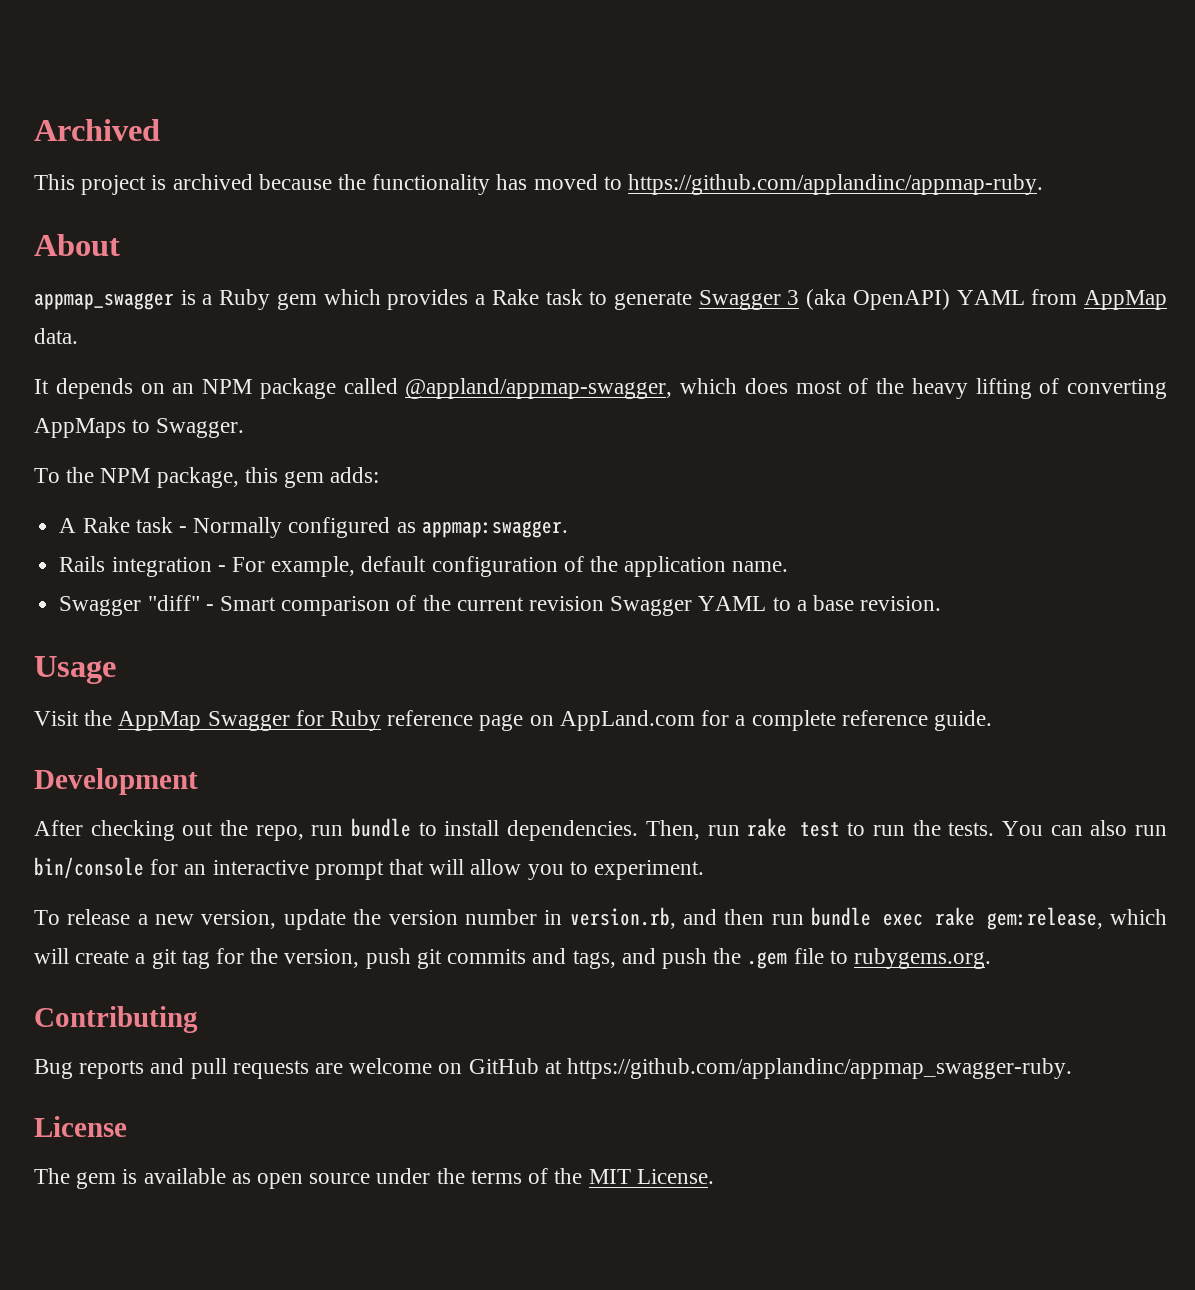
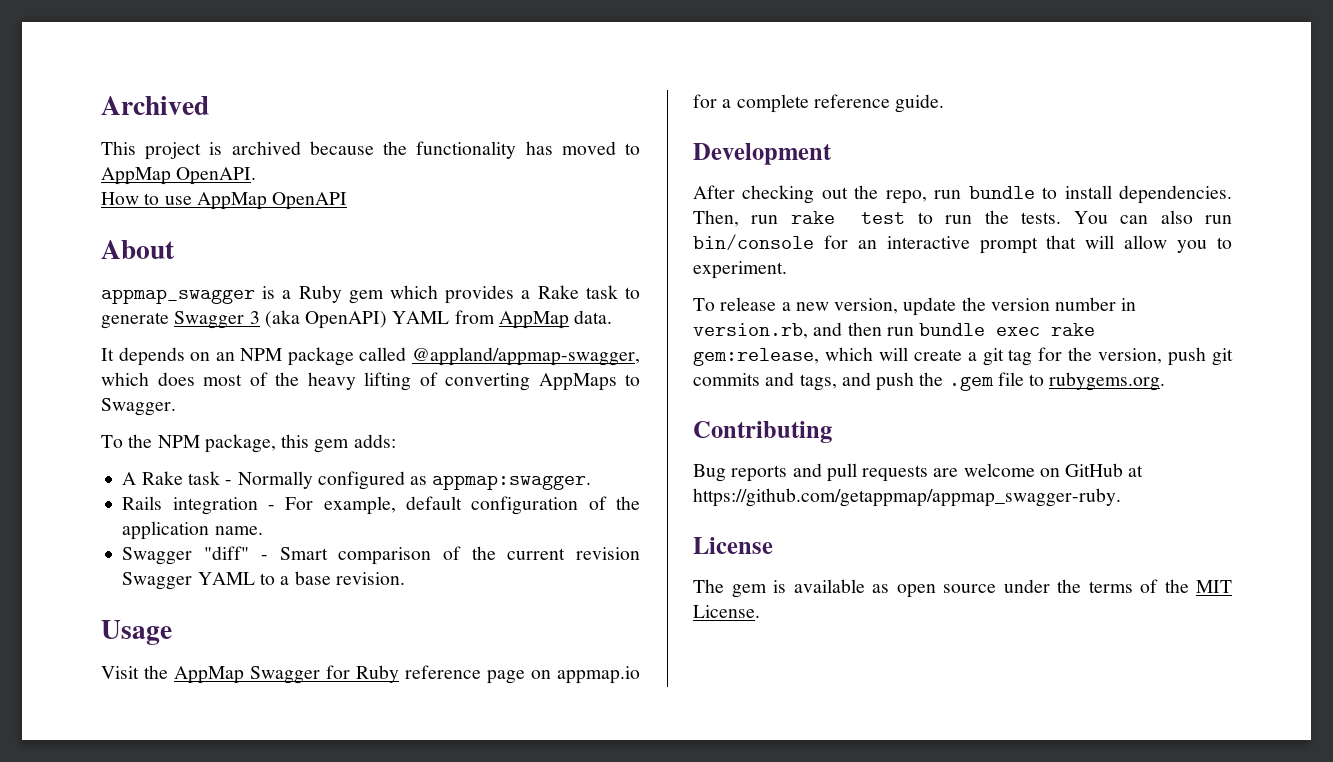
[628,174,1044,195] https://github.com/applandinc/appmap-ruby. -> [101,167,257,185] [101,192,348,210] AppMap OpenAPI. // How to use AppMap OpenAPI
[559,710,695,731] AppLand.com -> [557,666,640,684] appmap.io
[567,1058,1073,1079] https://github.com/applandinc/appmap_swagger-ruby. -> [693,488,1121,507] https://github.com/getappmap/appmap_swagger-ruby.

